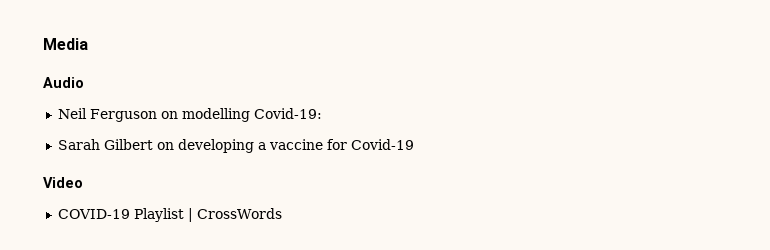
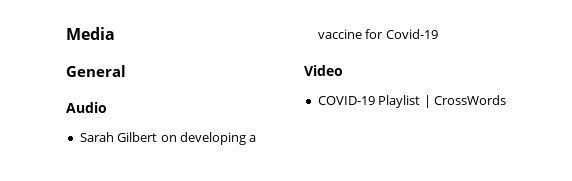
(88, 44) none -> [66,65,126,77] // General
[57,108,322,122] // Neil Ferguson on modelling Covid-19: -> (107, 107) none

